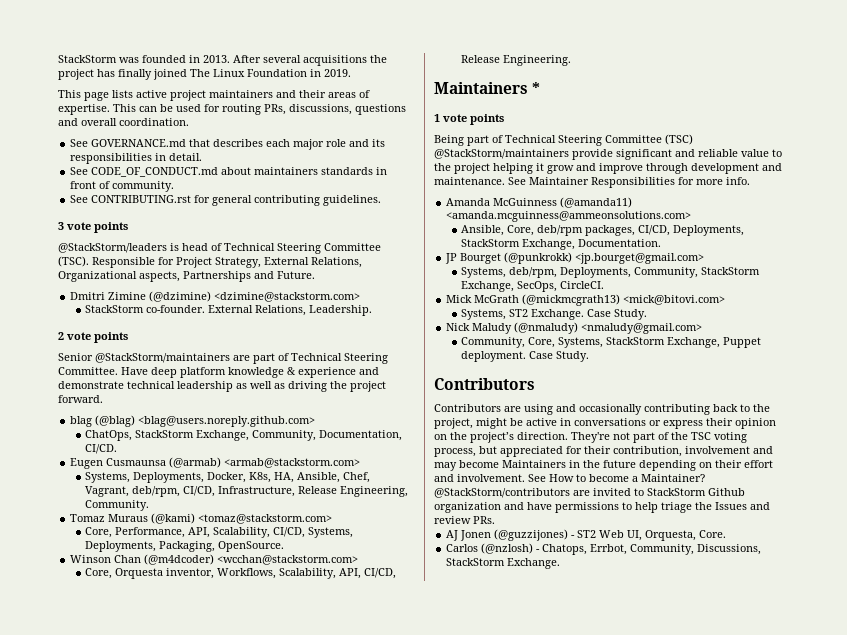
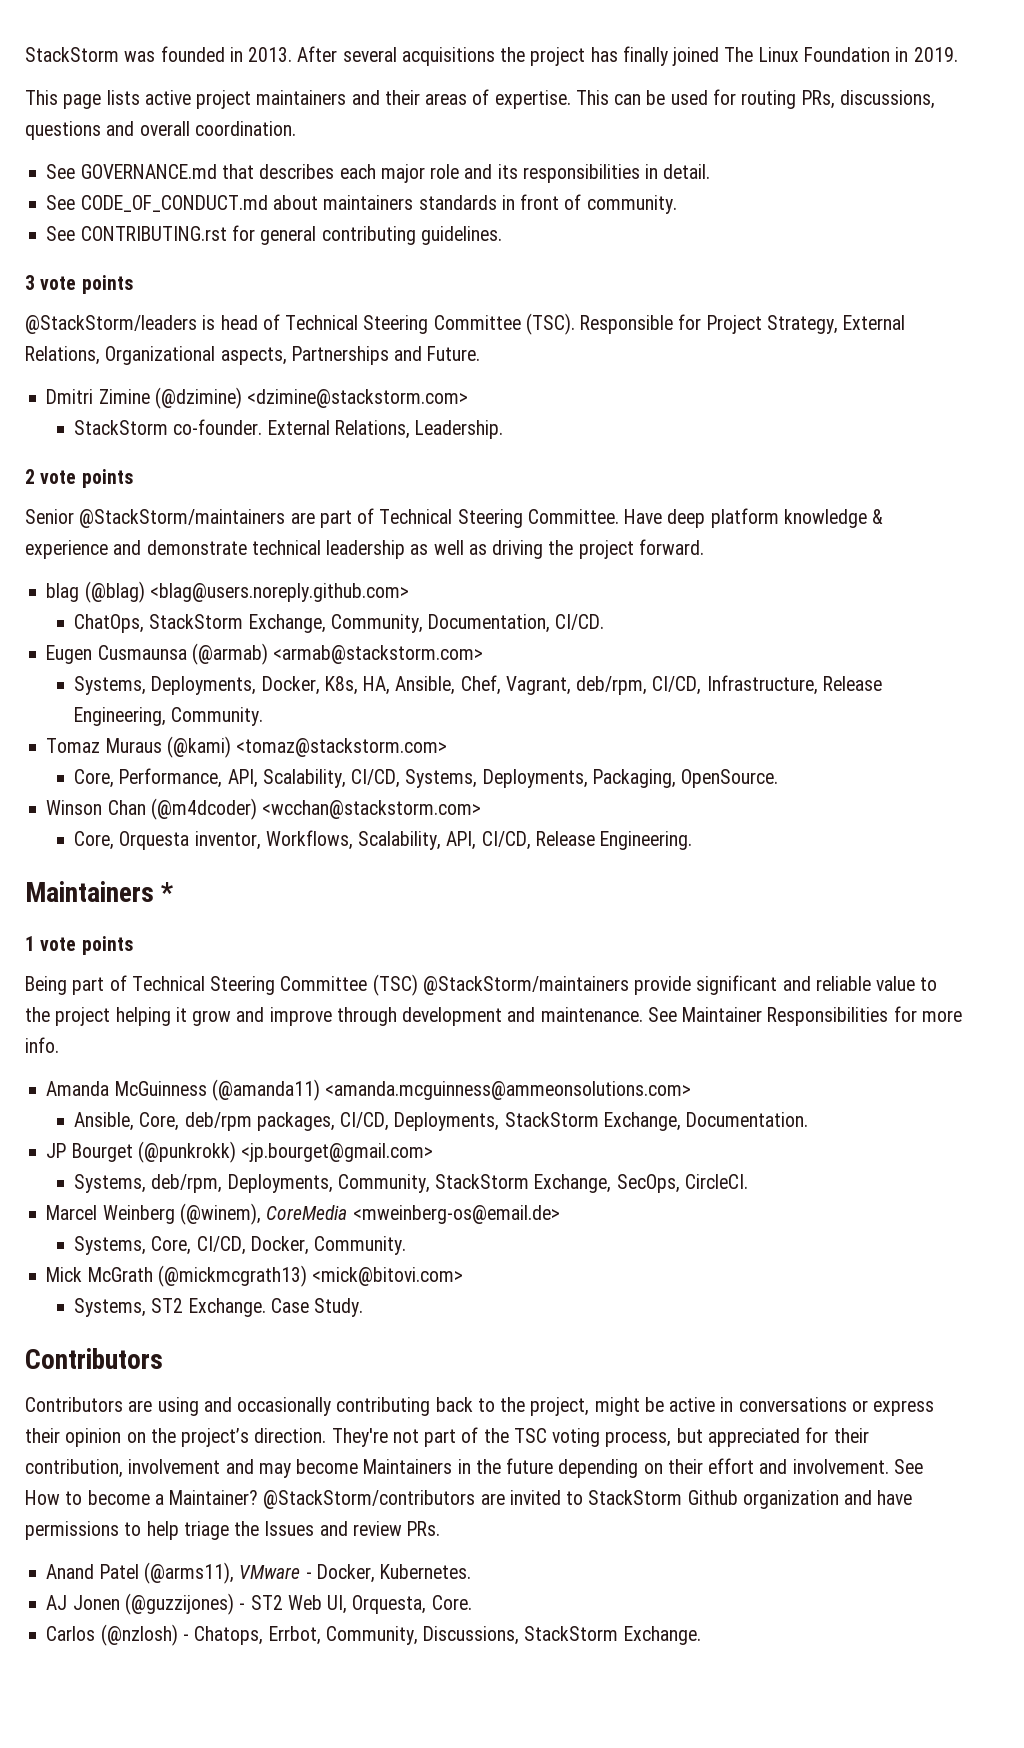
(605, 285) none -> [46,1203,560,1225] [74,1236,407,1255] // Marcel Weinberg (@winem), CoreMedia <mweinberg-os@email.de> // Systems, Core, CI/CD, Docker, Community.
[446,322,703,334] [461,337,762,348] [461,351,590,362] // Nick Maludy (@nmaludy) <nmaludy@gmail.com> // Community, Core, Systems, StackStorm Exchange, Puppet deployment. Case Study. -> (364, 1307) none
(495, 520) none -> [46,1562,472,1584] // Anand Patel (@arms11), VMware - Docker, Kubernetes.

